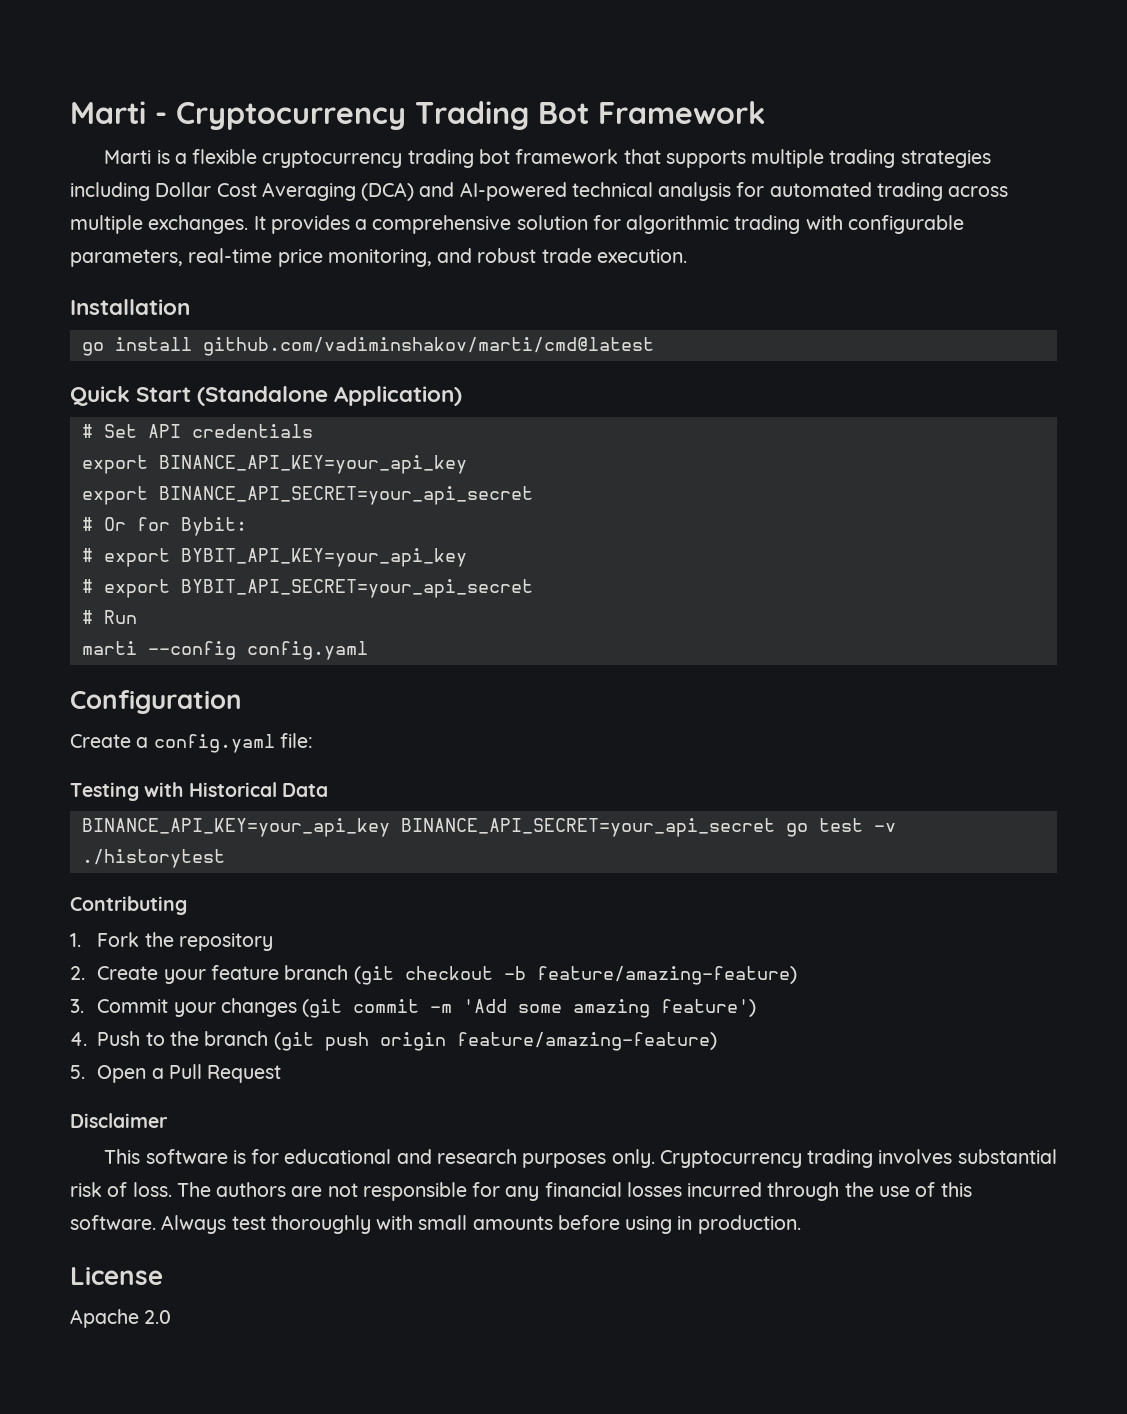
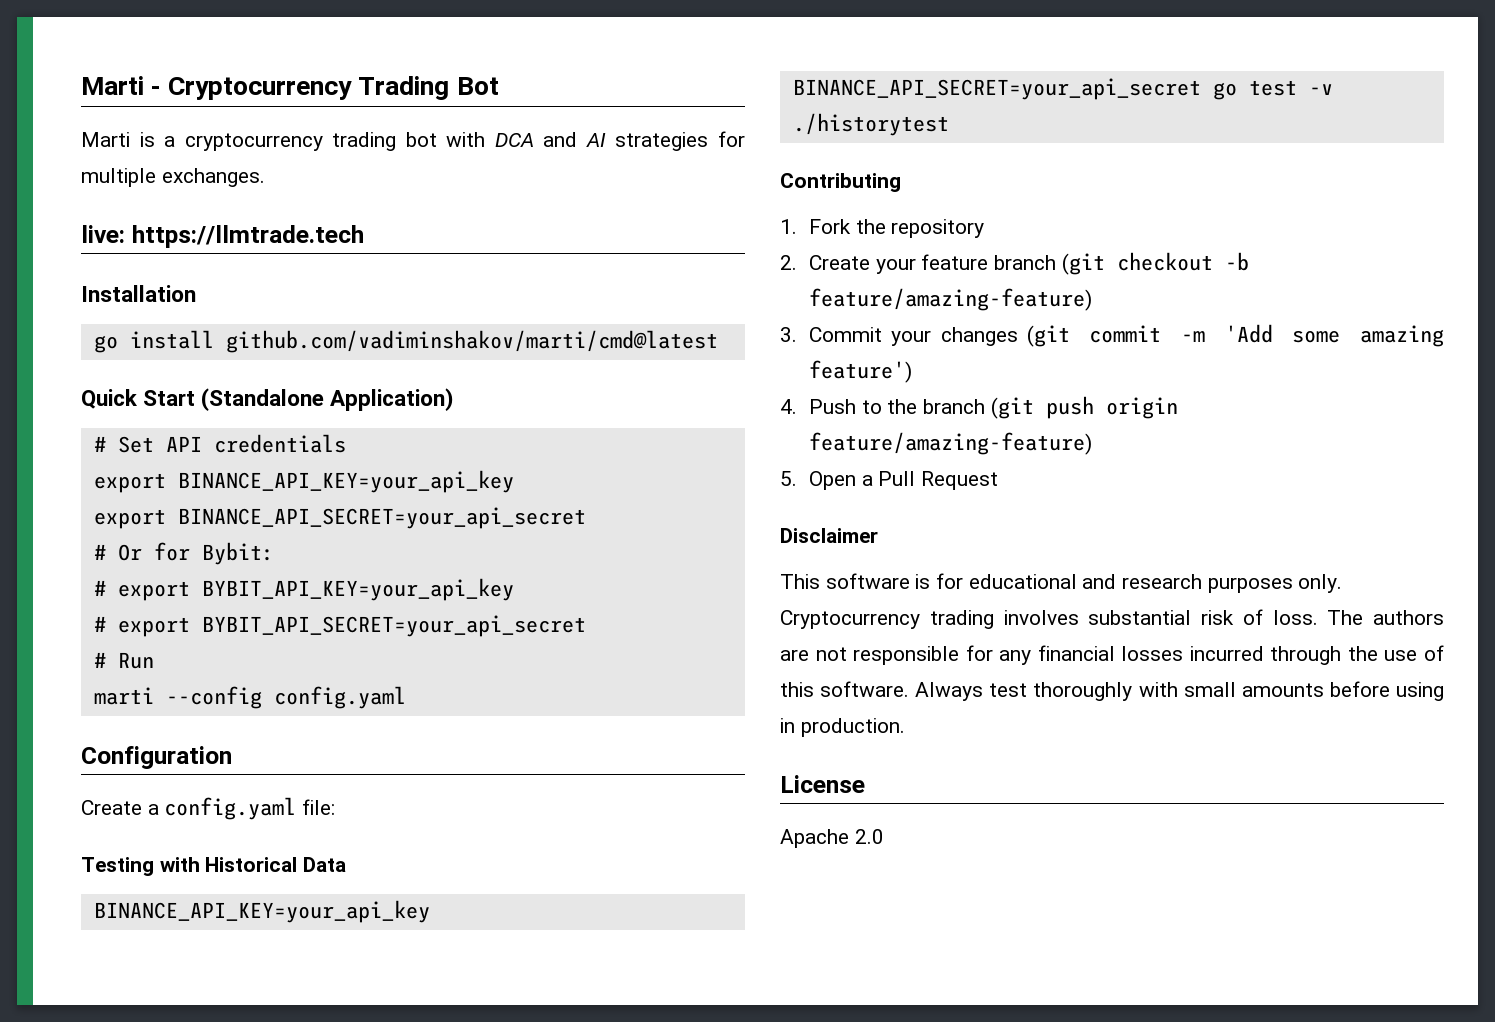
[598,101,765,124] Framework -> (499, 86) none
[192,149,258,164] flexible -> (176, 141) none
[515,149,991,168] [70,182,1009,201] [70,215,964,234] [70,248,687,267] framework that supports multiple trading strategies including Dollar Cost Averaging (DCA) and AI-powered technical analysis for automated trading across multiple exchanges. It provides a comprehensive solution for algorithmic trading with configurable parameters, real-time price monitoring, and robust trade execution. -> [446,131,745,151] [81,168,265,187] [81,225,364,248] with DCA and AI strategies for multiple exchanges. // live: https://llmtrade.tech

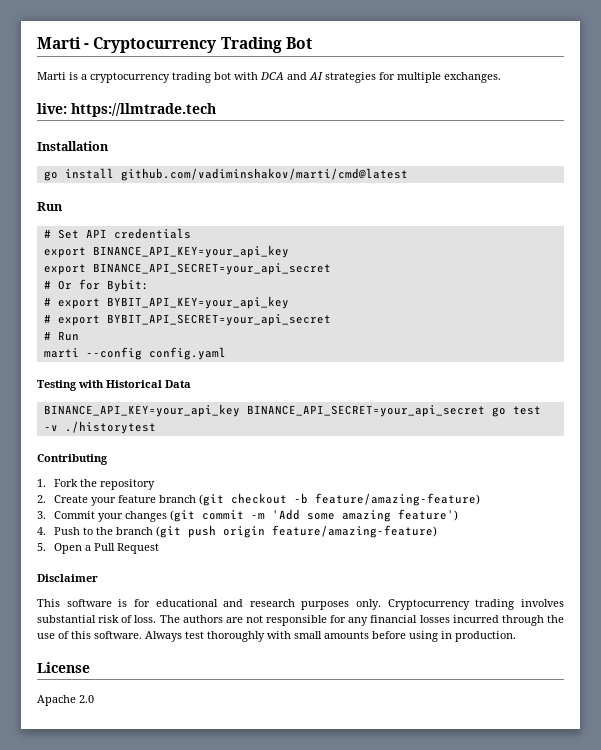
[81,388,454,411] Quick Start (Standalone Application) -> [37,202,63,211] Run
[81,746,232,769] [81,797,336,820] // Configuration // Create a config.yaml file: -> (226, 353) none

